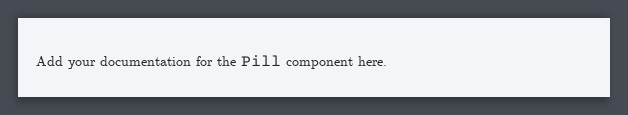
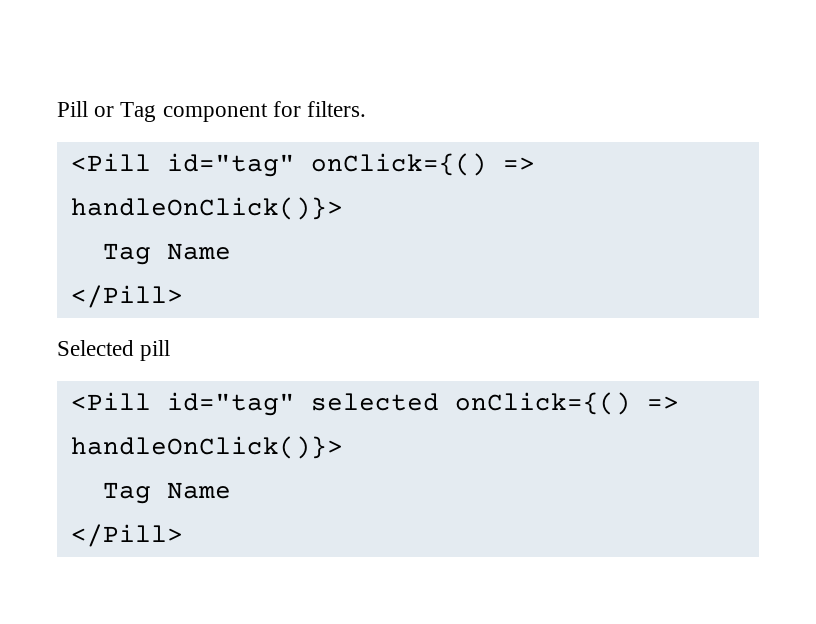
[36,55,387,69] Add your documentation for the Pill component here. -> [57,101,367,122] [70,153,535,177] [70,197,343,220] [102,243,231,265] [70,285,183,308] [57,340,171,361] [70,392,679,416] [70,436,343,459] [102,482,231,504] [70,524,183,547] Pill or Tag component for filters. // <Pill id="tag" onClick={() => handleOnClick()}> // Tag Name // </Pill> // Selected pill // <Pill id="tag" selected onClick={() => handleOnClick()}> // Tag Name // </Pill>

